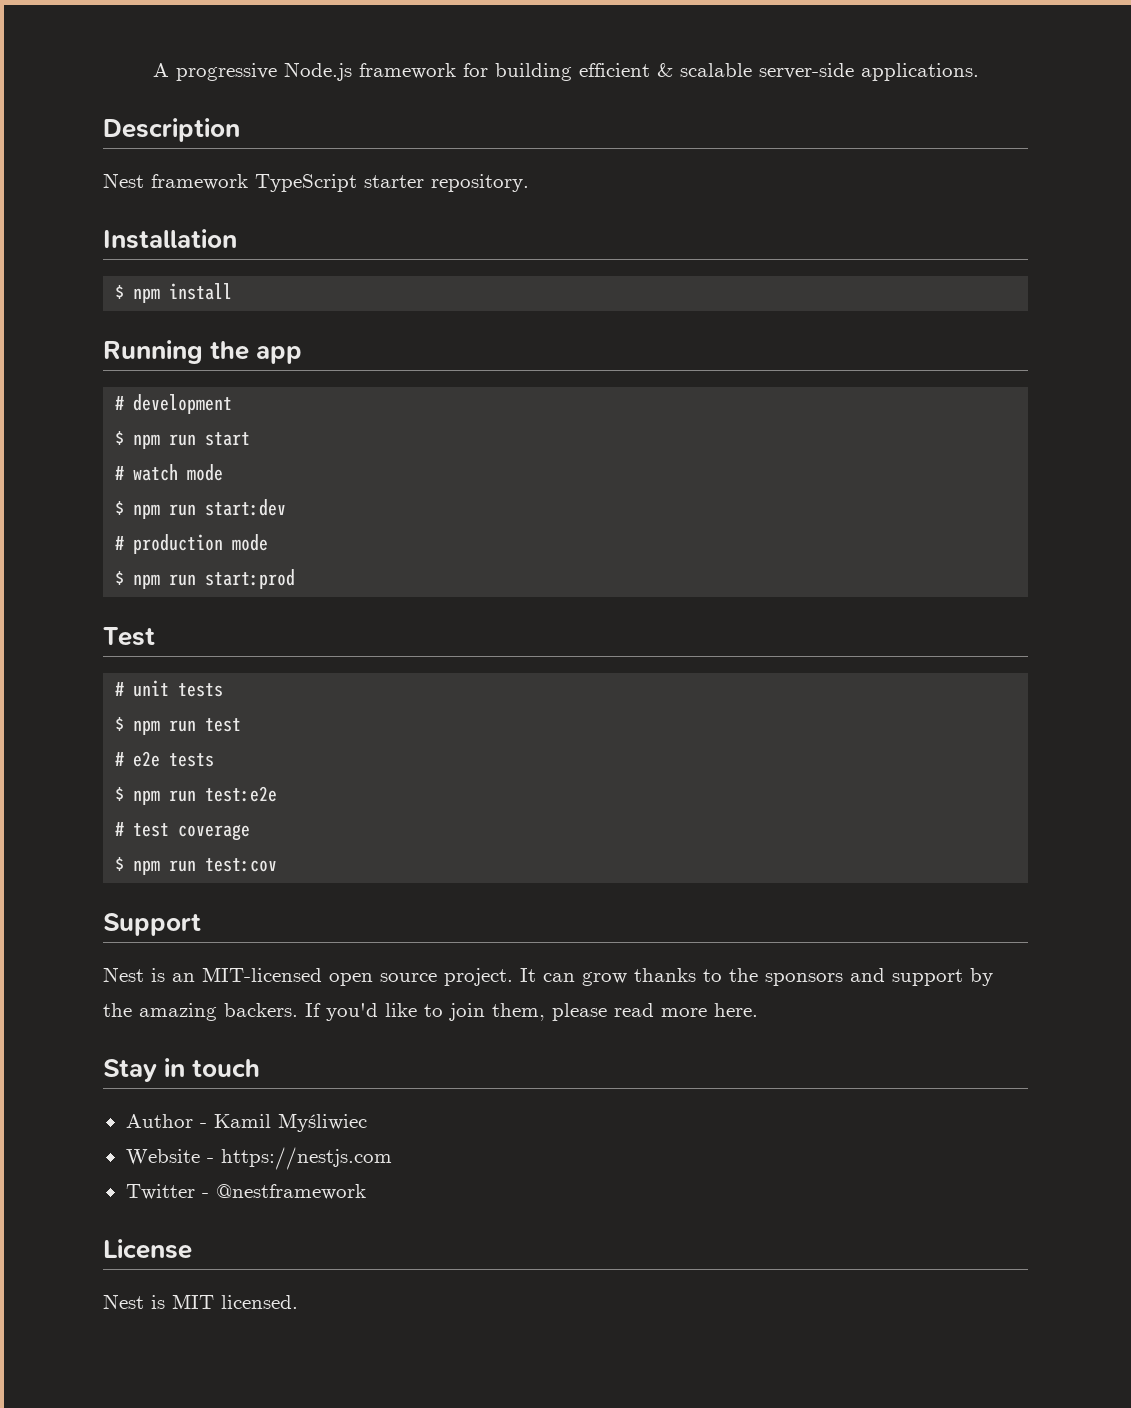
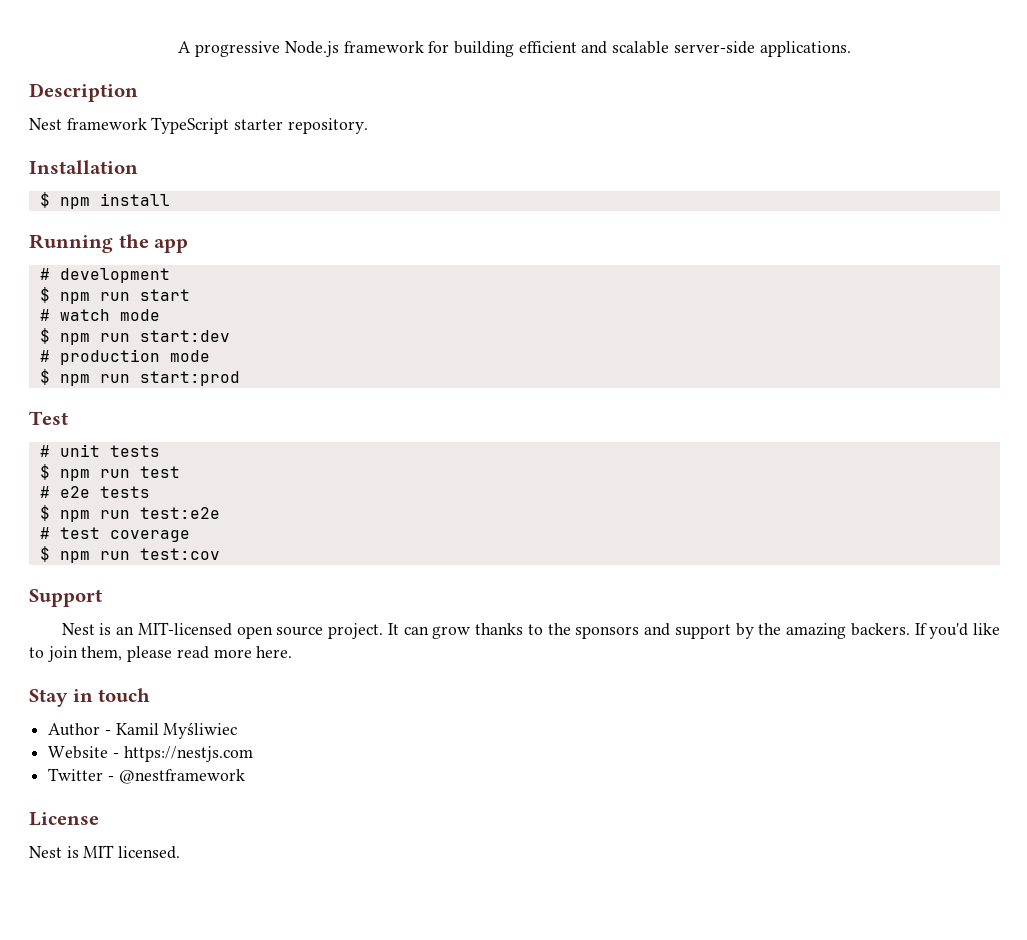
[656,63,673,77] & -> [581,41,608,54] and

